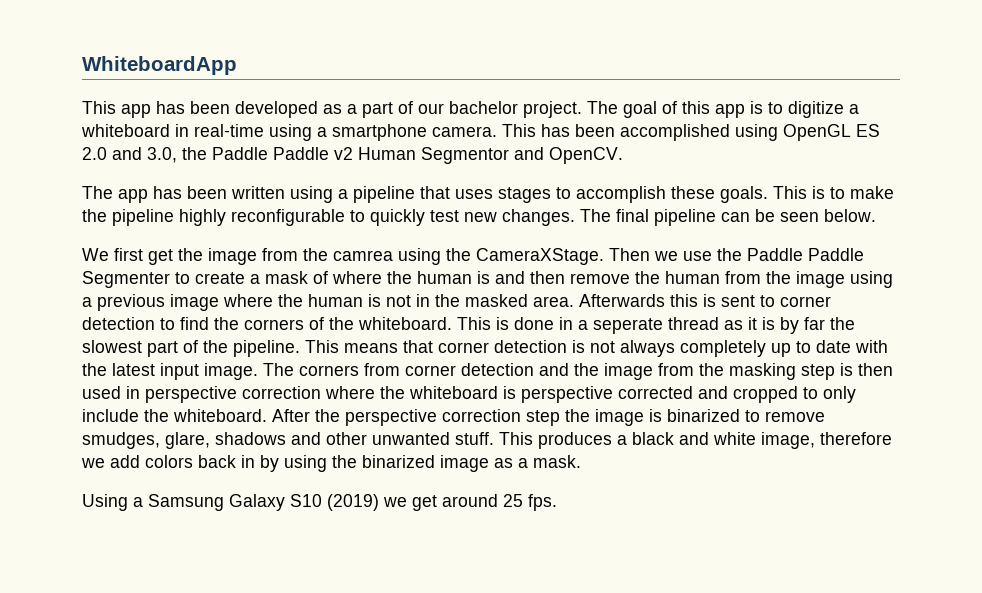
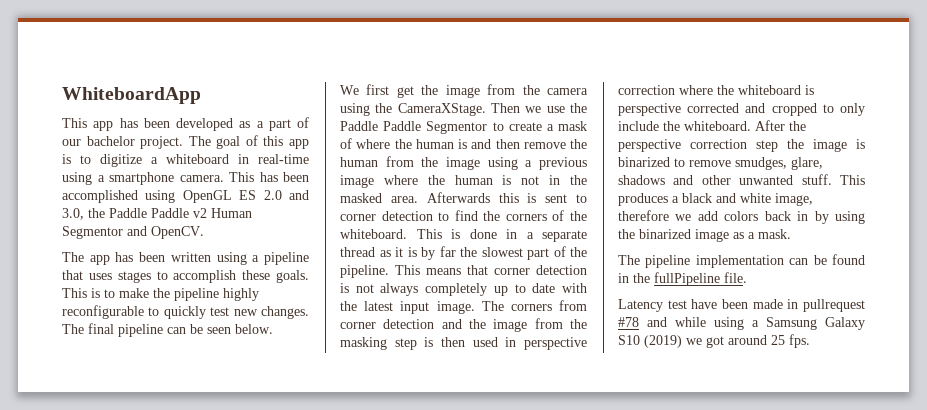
[333,250,393,261] camrea -> [547,88,588,95] camera
[82,271,170,288] Segmenter -> [426,121,488,134] Segmentor
[593,318,663,334] seperate -> [542,230,587,242] separate
[82,494,128,511] Using -> [618,254,865,268] [618,272,747,286] [618,299,865,312] [618,317,744,330] The pipeline implementation can be found in the fullPipeline file. // Latency test have been made in pullrequest #78 and while using
[412,495,437,511] get -> [706,336,724,348] got

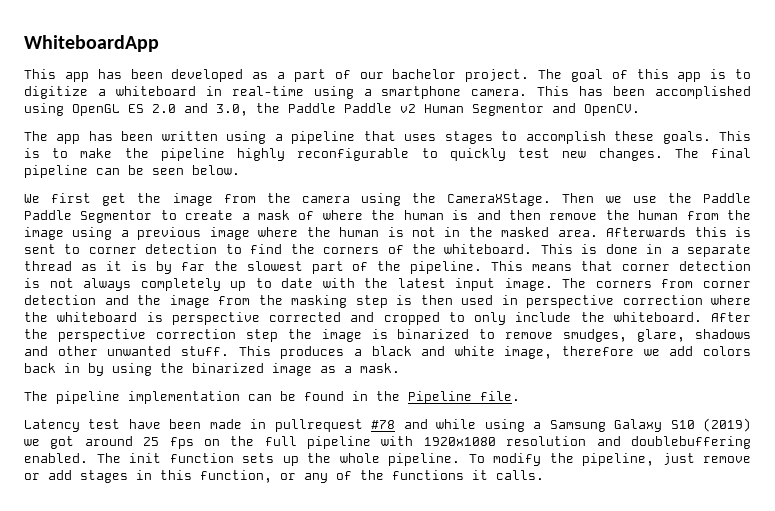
[654,272,720,286] fullPipeline -> [408,391,472,404] Pipeline
[789,334,810,348] fps. -> [169,436,751,449] [24,453,751,466] [24,470,544,483] fps on the full pipeline with 1920x1080 resolution and doublebuffering enabled. The init function sets up the whole pipeline. To modify the pipeline, just remove or add stages in this function, or any of the functions it calls.

